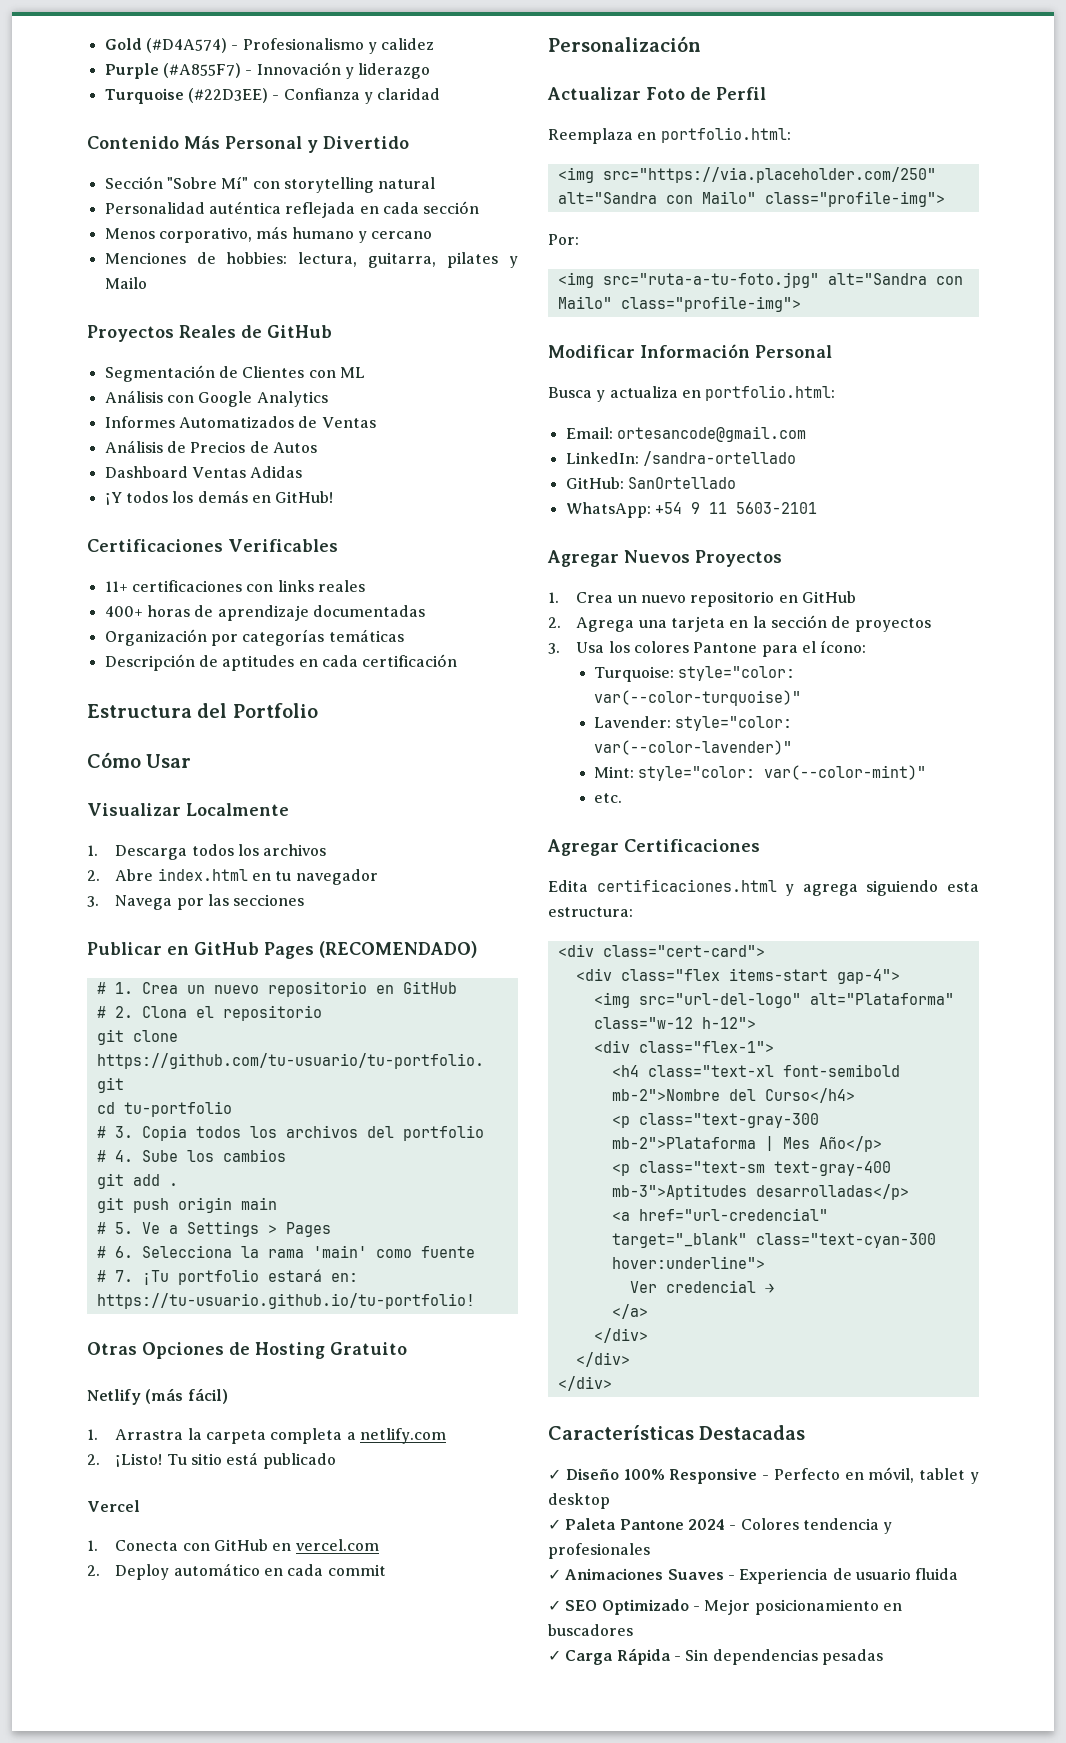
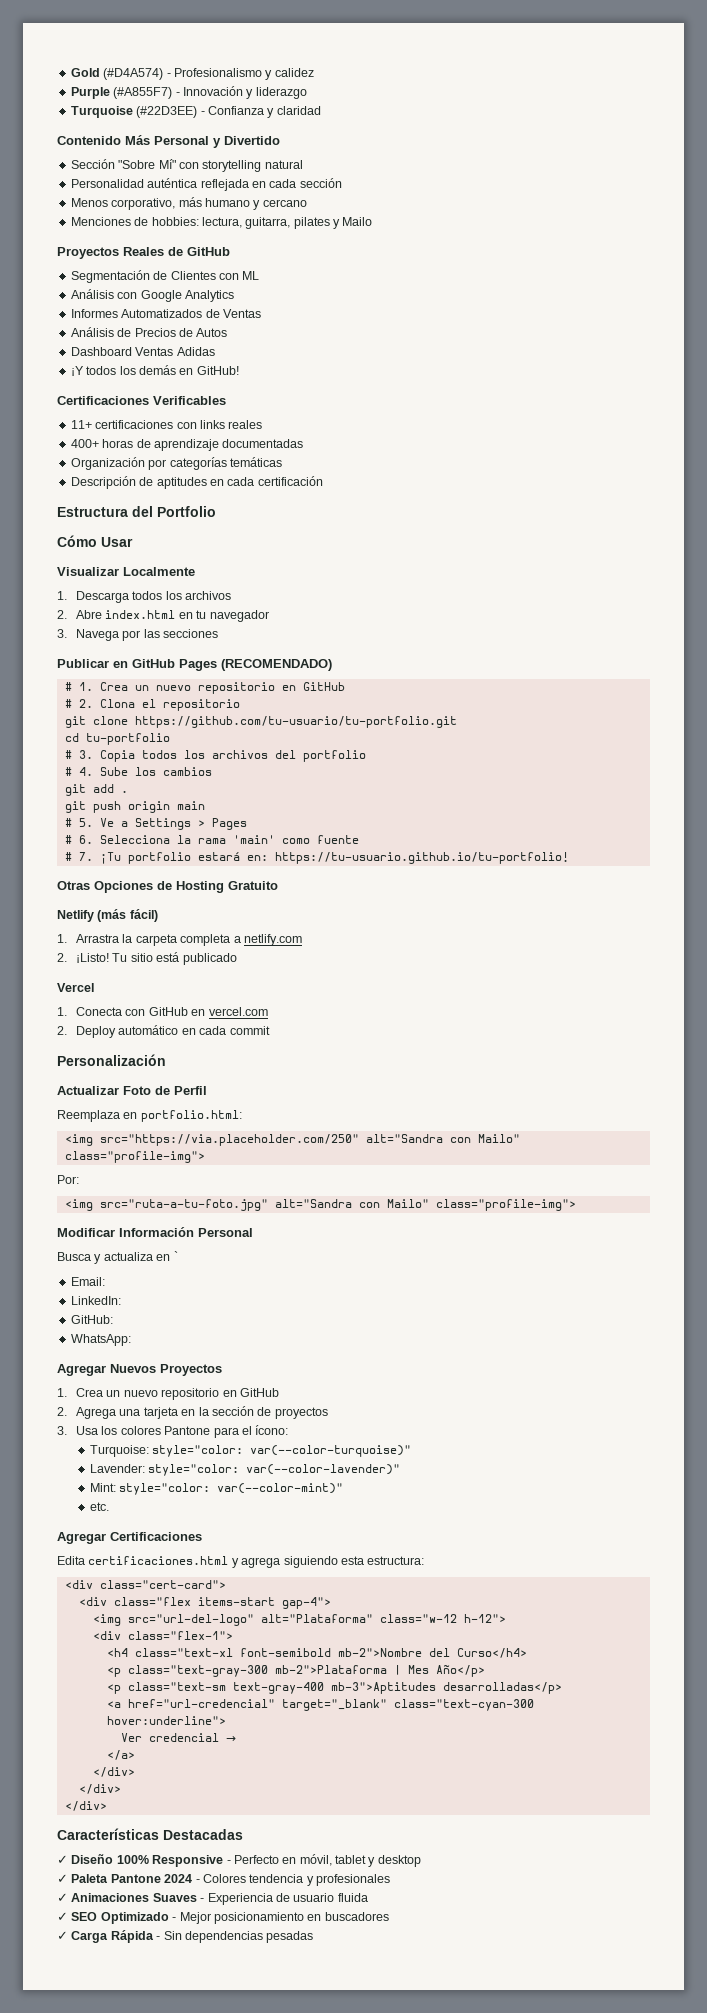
[705,385,836,401] portfolio.html: -> [173,1251,178,1261] `
[616,426,806,442] ortesancode@gmail.com -> (105, 1281) none
[642,451,796,466] /sandra-ortellado -> (121, 1300) none
[627,477,736,489] SanOrtellado -> (113, 1319) none
[654,502,817,514] +54 9 11 5603-2101 -> (131, 1340) none

